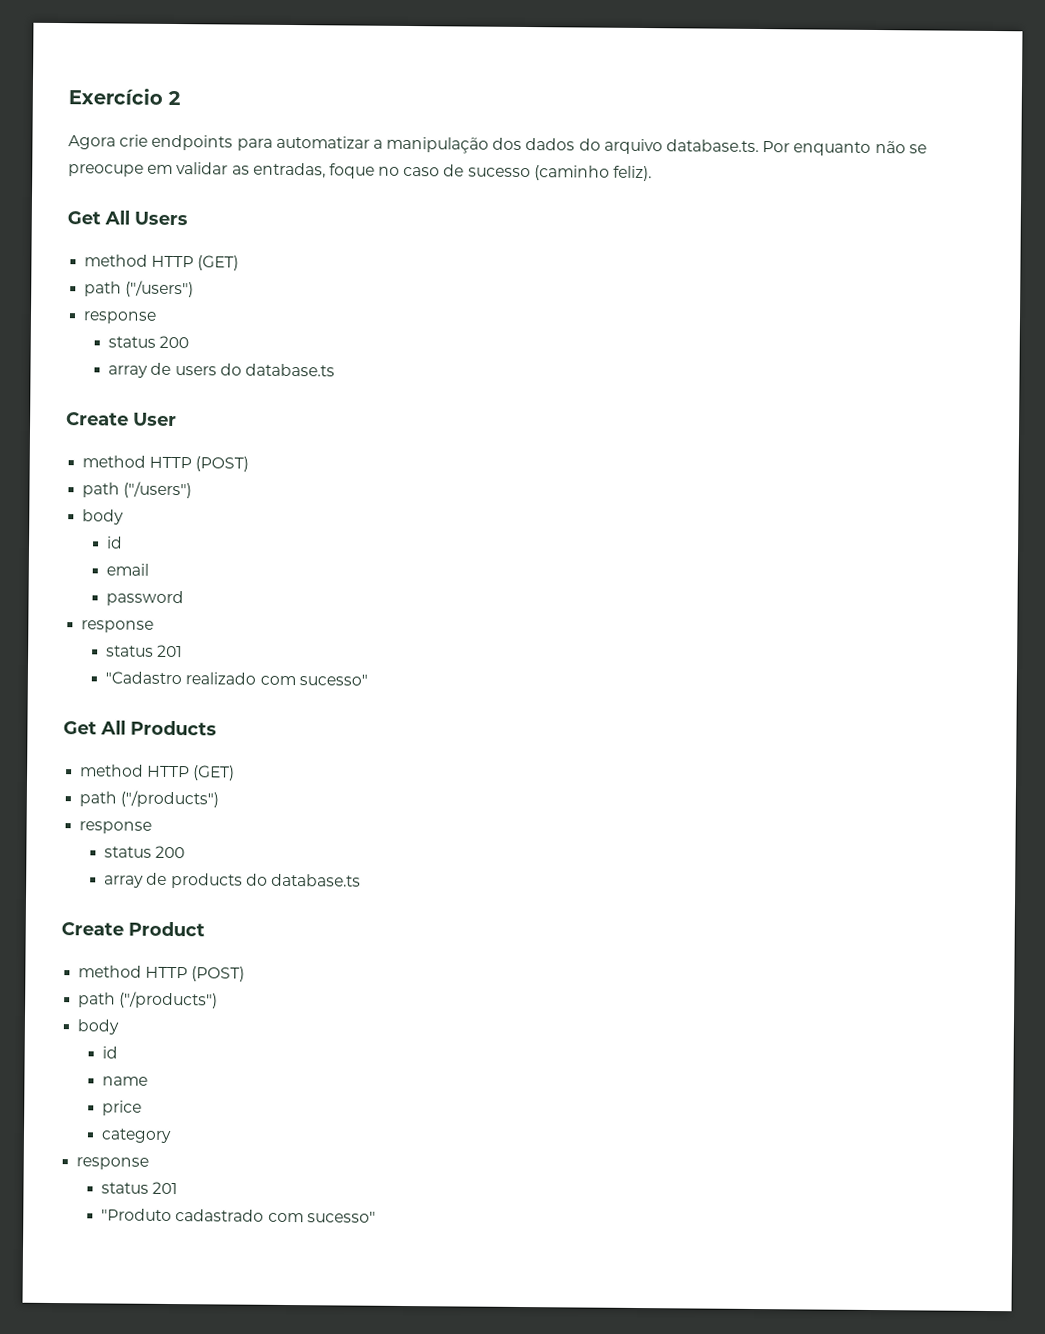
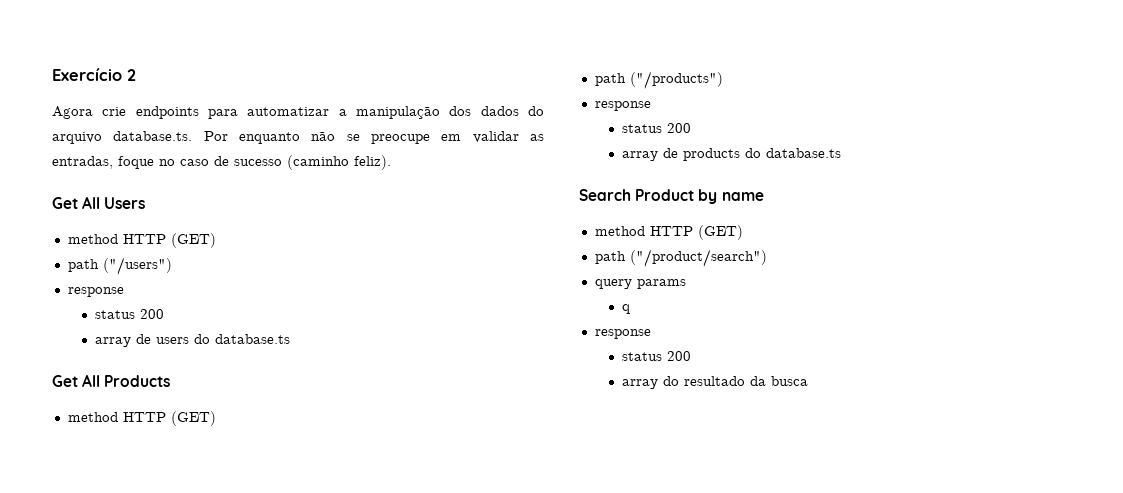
[66,412,177,427] [82,455,250,472] [82,481,193,499] [82,509,125,525] [106,536,124,549] [106,563,150,576] [106,590,185,607] [81,620,155,633] [106,644,184,658] [105,671,368,686] // Create User // method HTTP (POST) // path ("/users") // body // id // email // password // response // status 201 // "Cadastro realizado com sucesso" -> (290, 339) none
[61,922,124,936] Create -> [579,189,631,201] Search
[78,965,246,982] [78,991,219,1009] [77,1019,120,1035] [102,1046,119,1059] [102,1076,149,1086] [102,1100,143,1116] [101,1128,173,1144] [76,1157,150,1170] [101,1181,179,1195] [101,1208,376,1223] // method HTTP (POST) // path ("/products") // body // id // name // price // category // response // status 201 // "Produto cadastrado com sucesso" -> [698,189,764,204] [594,225,743,240] [594,249,767,267] [594,279,686,289] [621,304,630,314] [594,329,651,339] [621,351,691,361] [621,376,808,389] by name // method HTTP (GET) // path ("/product/search") // query params // q // response // status 200 // array do resultado da busca

